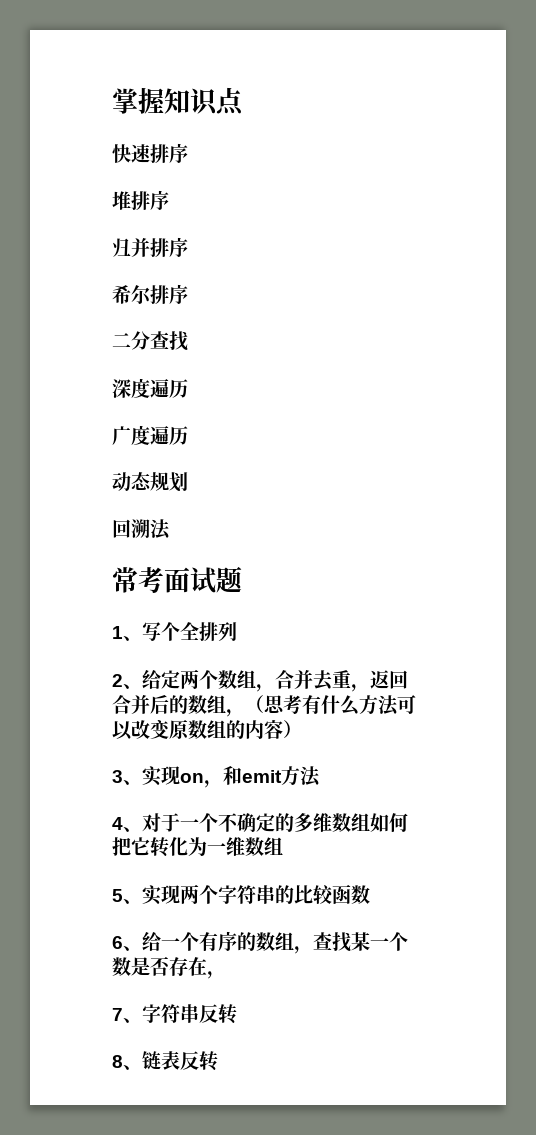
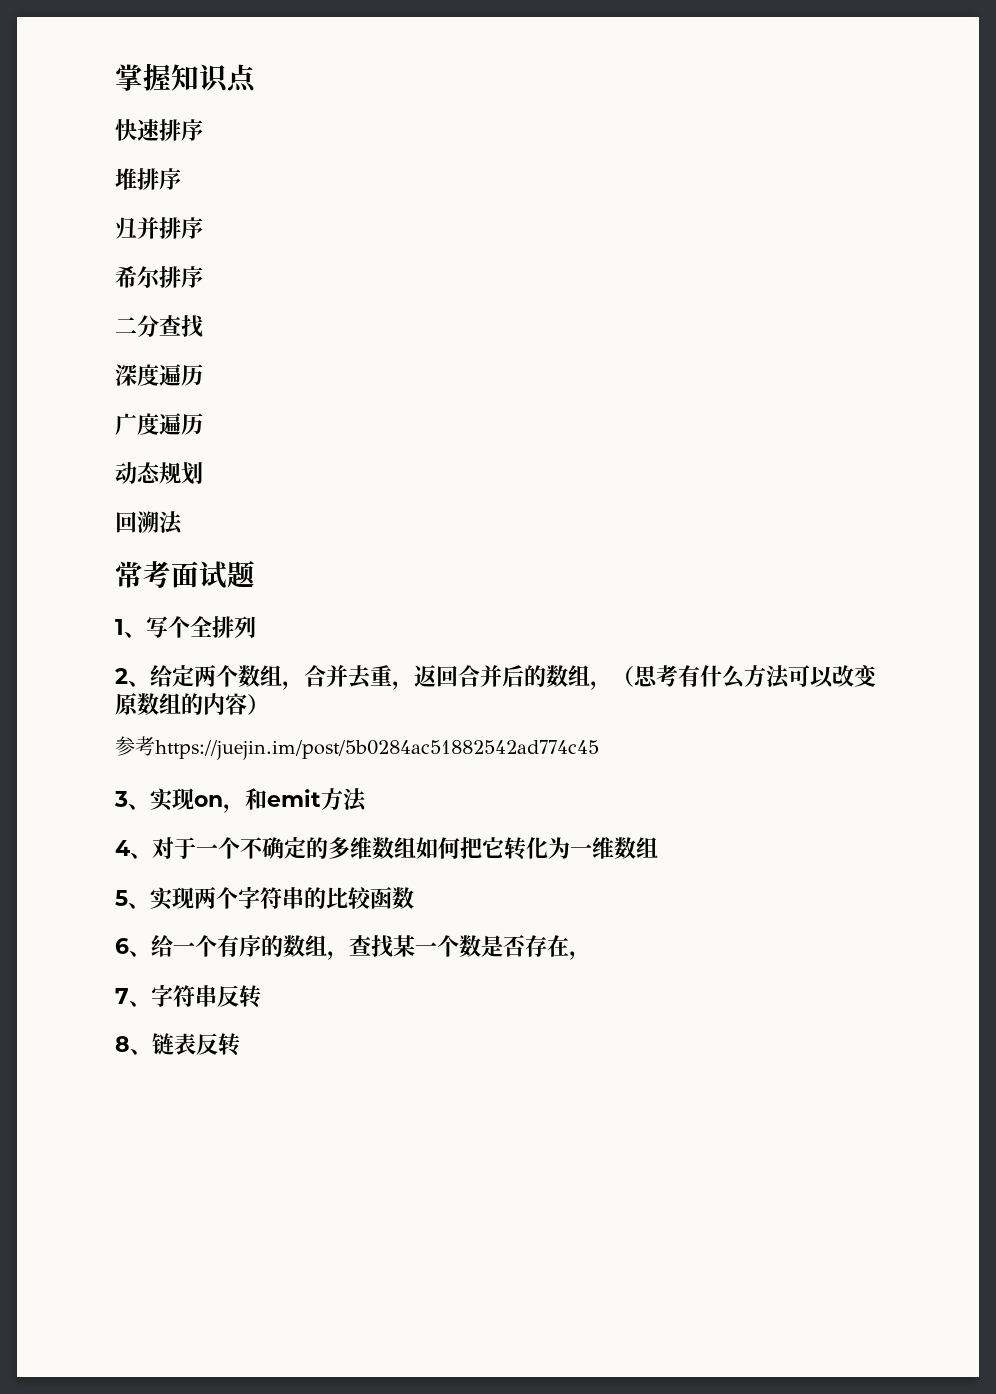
(302, 729) none -> [115,736,599,760] // 参考https://juejin.im/post/5b0284ac51882542ad774c45

